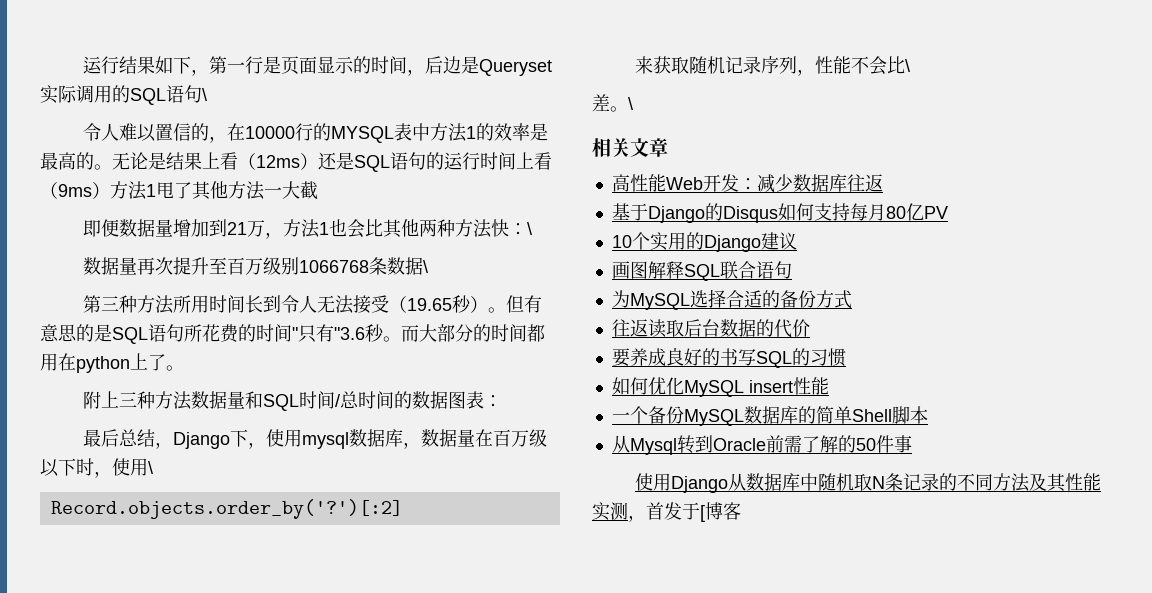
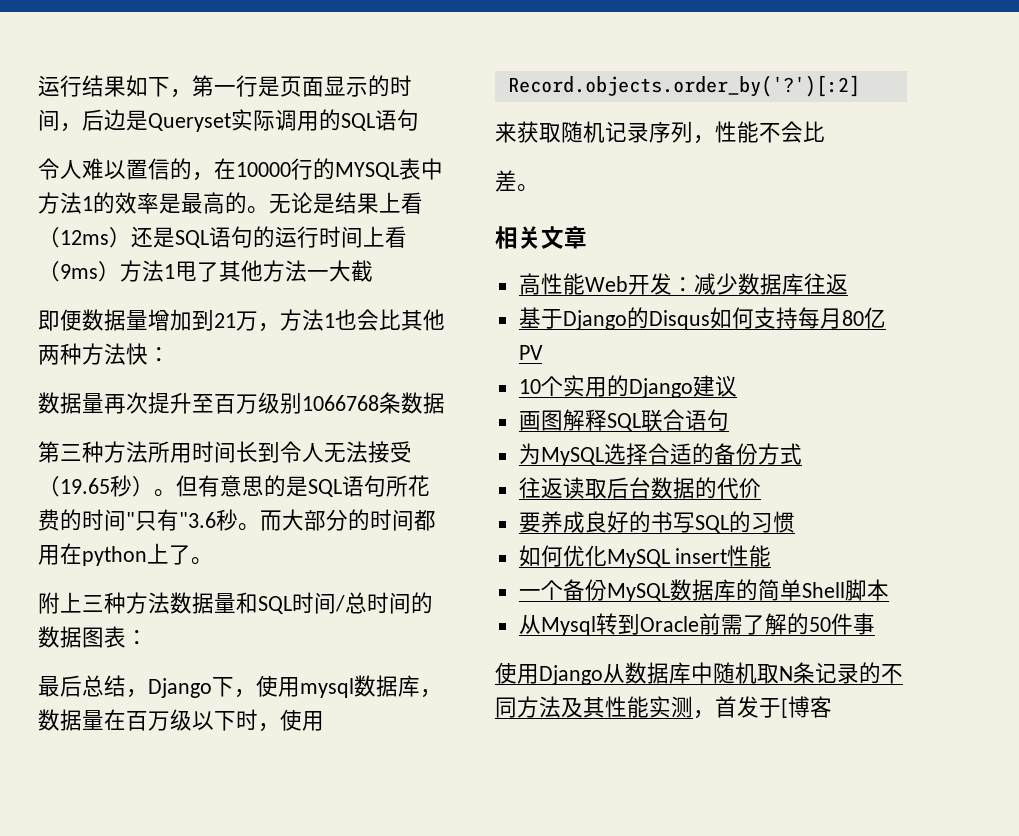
[202,88,207,101] \ -> (419, 120) none
[527,222,533,235] \ -> (170, 354) none
[423,260,429,273] \ -> (445, 403) none
[148,461,153,474] \ -> (324, 721) none
[905,59,911,72] \ -> (825, 131) none
[628,97,633,110] \ -> (539, 188) none

